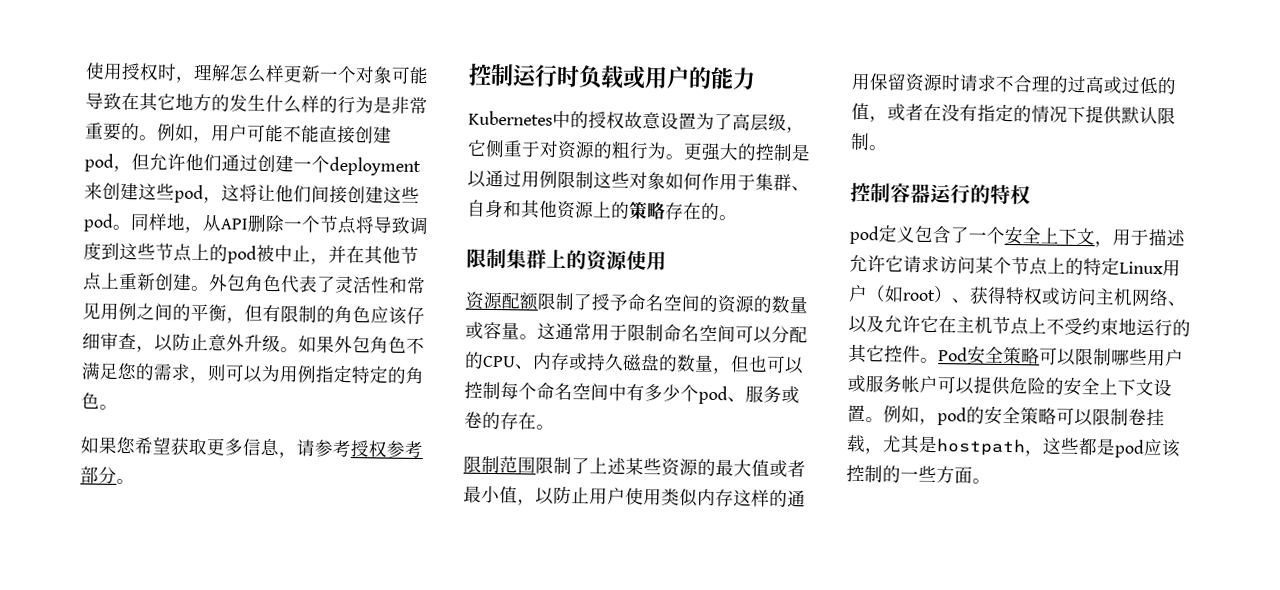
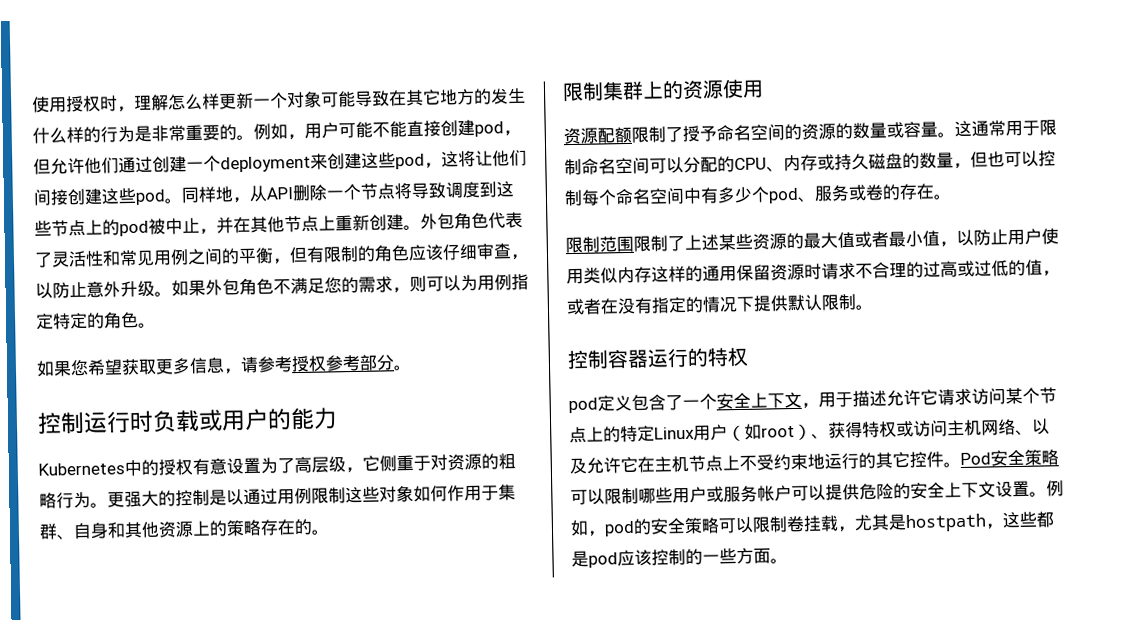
[624,111,643,130] 故 -> [192,458,210,475] 有
(631, 149) none -> [39,492,57,509] 略

